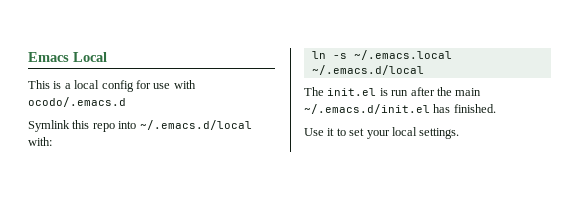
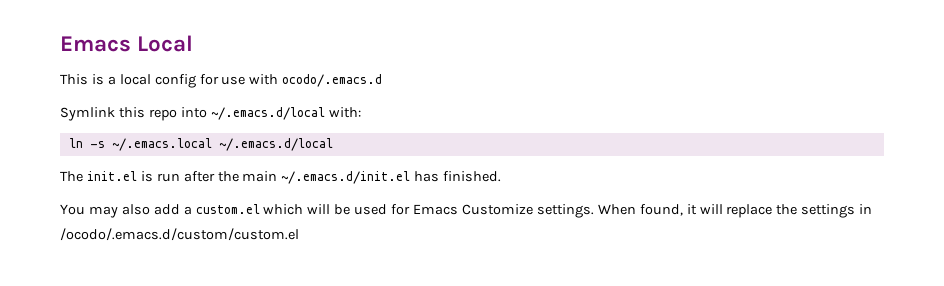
[304,127,460,139] Use it to set your local settings. -> [60,204,873,218] [60,228,299,241] You may also add a custom.el which will be used for Emacs Customize settings. When found, it will replace the settings in /ocodo/.emacs.d/custom/custom.el

